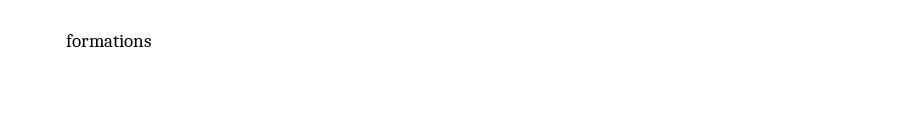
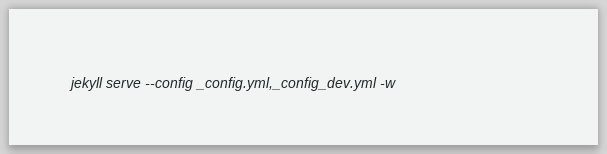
[66,34,151,47] formations -> [69,77,396,91] jekyll serve --config _config.yml,_config_dev.yml -w

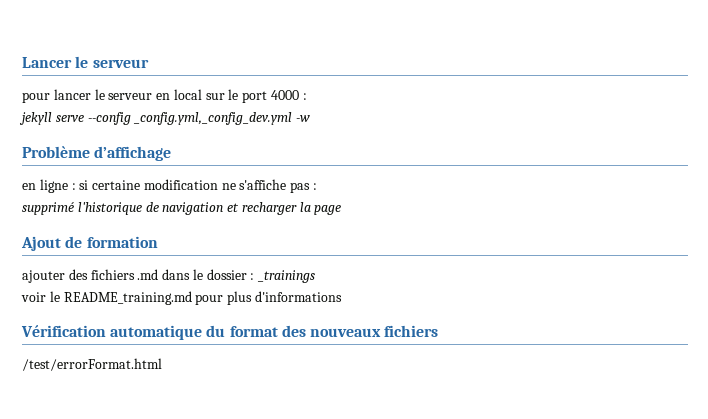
(69, 84) none -> [22,56,149,68] [22,89,307,103] Lancer le serveur // pour lancer le serveur en local sur le port 4000 : //
(396, 84) none -> [22,146,172,161] [22,179,318,193] [22,202,342,215] [21,236,158,251] [22,269,316,283] [21,291,342,305] [21,325,439,340] [22,358,162,371] // Problème d’affichage // en ligne : si certaine modification ne s'affiche pas : // supprimé l'historique de navigation et recharger la page // Ajout de formation // ajouter des fichiers .md dans le dossier : _trainings // voir le README_training.md pour plus d'informations // Vérification automatique du format des nouveaux fichiers // /test/errorFormat.html

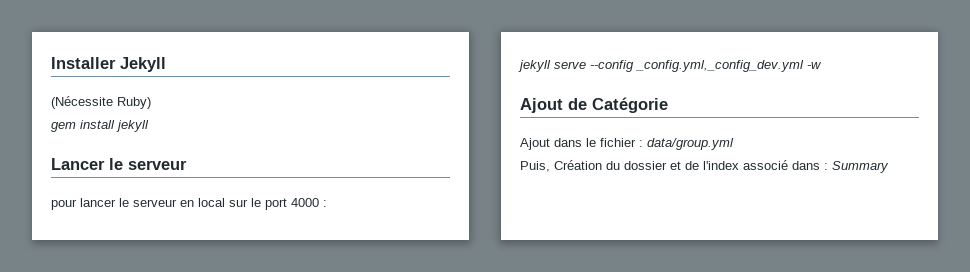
(22, 62) none -> [51,57,166,72] [51,96,151,109] [51,120,149,132] Installer Jekyll // (Nécessite Ruby) // gem install jekyll //
[22,146,172,161] [22,179,318,193] [22,202,342,215] [21,236,158,251] [22,269,316,283] [21,291,342,305] [21,325,439,340] [22,358,162,371] Problème d’affichage // en ligne : si certaine modification ne s'affiche pas : // supprimé l'historique de navigation et recharger la page // Ajout de formation // ajouter des fichiers .md dans le dossier : _trainings // voir le README_training.md pour plus d'informations // Vérification automatique du format des nouveaux fichiers // /test/errorFormat.html -> [520,97,668,113] [520,138,734,150] [520,160,889,173] Ajout de Catégorie // Ajout dans le fichier : data/group.yml // Puis, Création du dossier et de l'index associé dans : Summary

